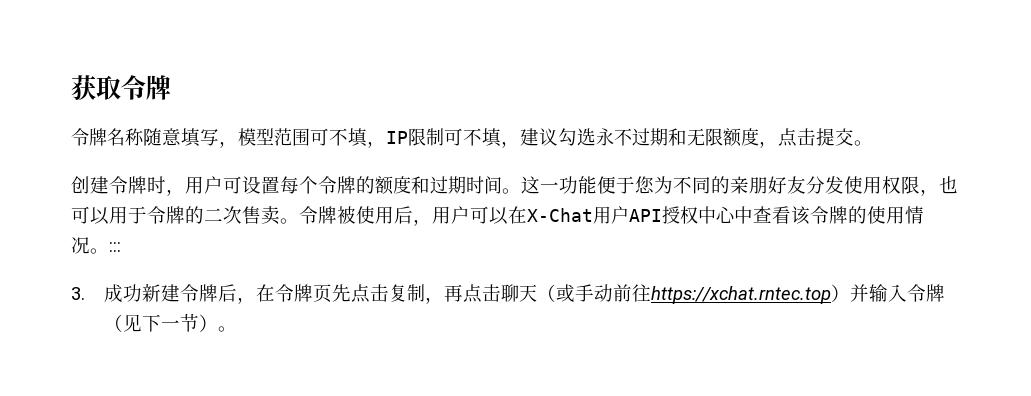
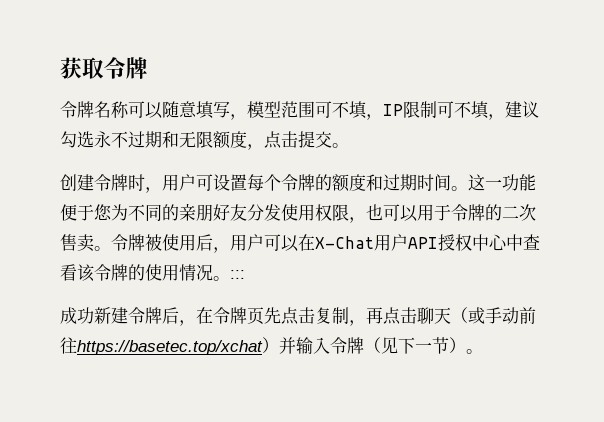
(144, 137) none -> [128,101,163,119] 可以
[71,287,85,300] 3. -> (245, 274) none
[651,286,832,304] https://xchat.rntec.top -> [77,340,263,355] https://basetec.top/xchat

